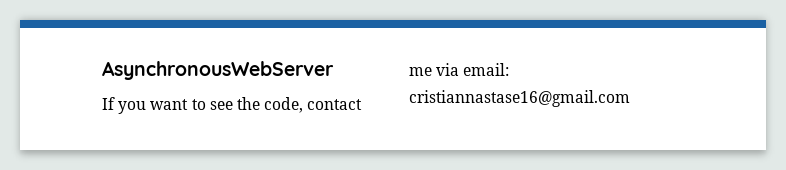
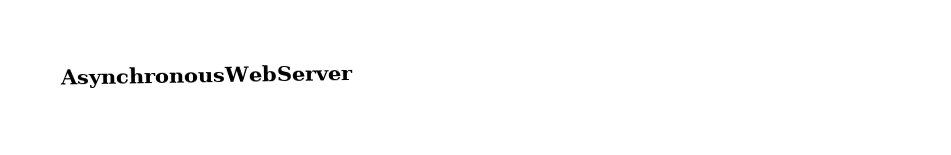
[102,97,363,114] [409,63,510,76] [409,90,630,107] // If you want to see the code, contact me via email: cristiannastase16@gmail.com -> (354, 76) none

